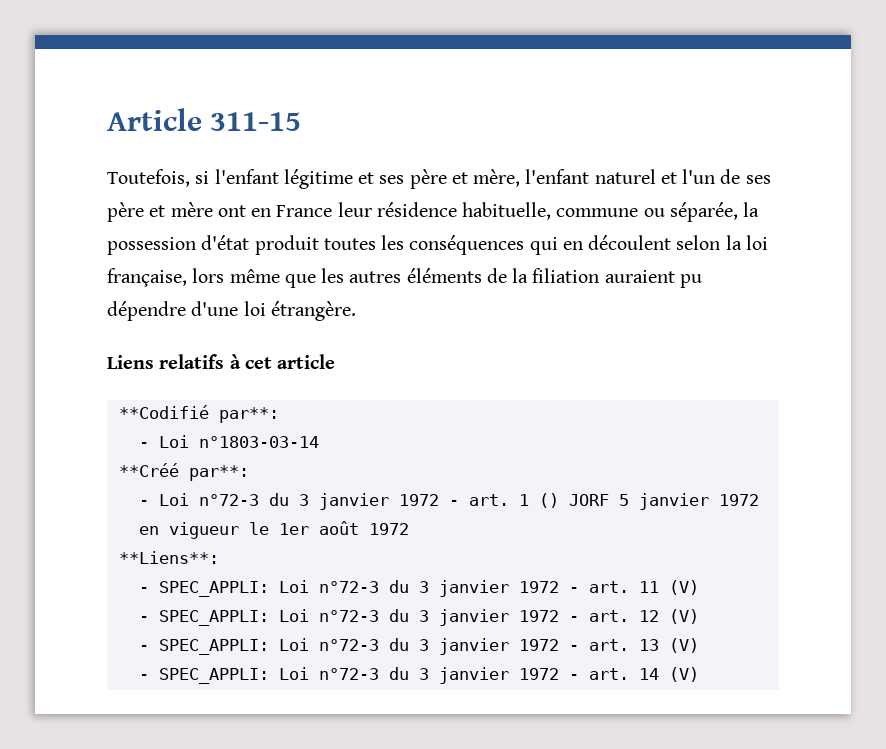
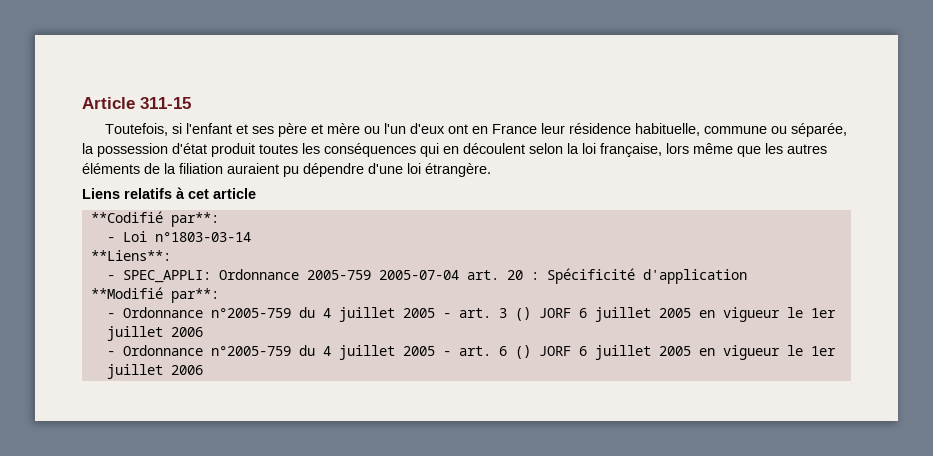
[283,169,353,189] légitime -> (232, 128) none
[473,169,771,187] [107,202,213,222] mère, l'enfant naturel et l'un de ses père et mère -> [326,123,445,134] mère ou l'un d'eux
[118,463,249,481] [138,493,759,510] [138,521,409,539] [118,551,219,564] [138,580,699,597] [138,609,699,626] [138,638,699,655] [138,667,699,684] **Créé par**: // - Loi n°72-3 du 3 janvier 1972 - art. 1 () JORF 5 janvier 1972 en vigueur le 1er août 1972 // **Liens**: // - SPEC_APPLI: Loi n°72-3 du 3 janvier 1972 - art. 11 (V) // - SPEC_APPLI: Loi n°72-3 du 3 janvier 1972 - art. 12 (V) // - SPEC_APPLI: Loi n°72-3 du 3 janvier 1972 - art. 13 (V) // - SPEC_APPLI: Loi n°72-3 du 3 janvier 1972 - art. 14 (V) -> [90,250,171,261] [106,268,747,284] [90,287,219,303] [106,307,836,322] [106,326,203,341] [106,345,836,360] [106,364,203,379] **Liens**: // - SPEC_APPLI: Ordonnance 2005-759 2005-07-04 art. 20 : Spécificité d'application // **Modifié par**: // - Ordonnance n°2005-759 du 4 juillet 2005 - art. 3 () JORF 6 juillet 2005 en vigueur le 1er juillet 2006 // - Ordonnance n°2005-759 du 4 juillet 2005 - art. 6 () JORF 6 juillet 2005 en vigueur le 1er juillet 2006

